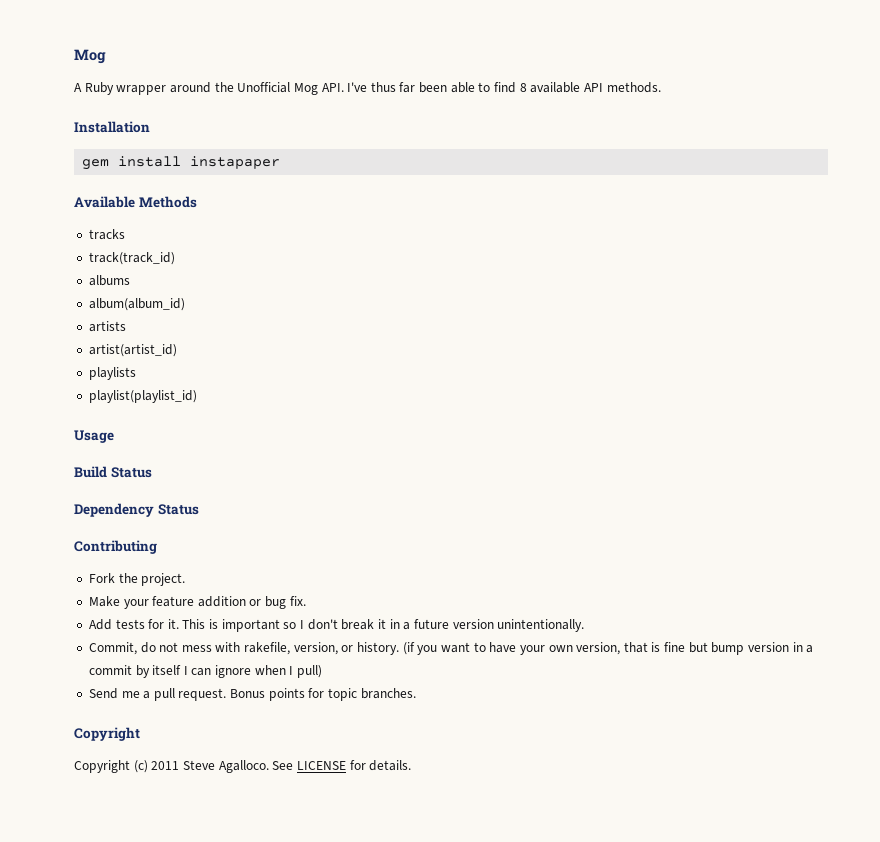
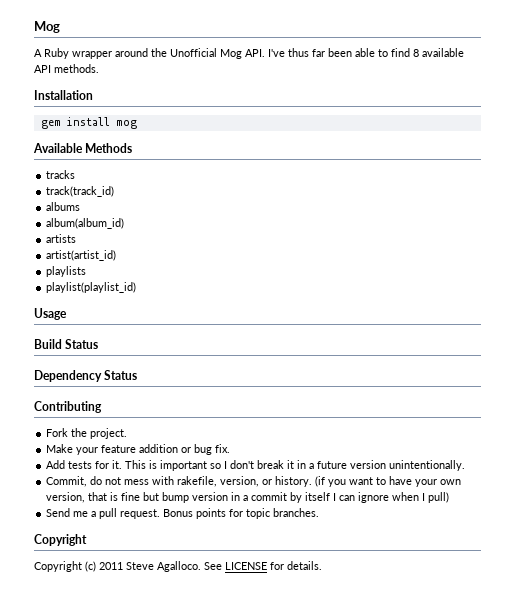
[190,156,281,169] instapaper -> [115,120,137,129] mog

